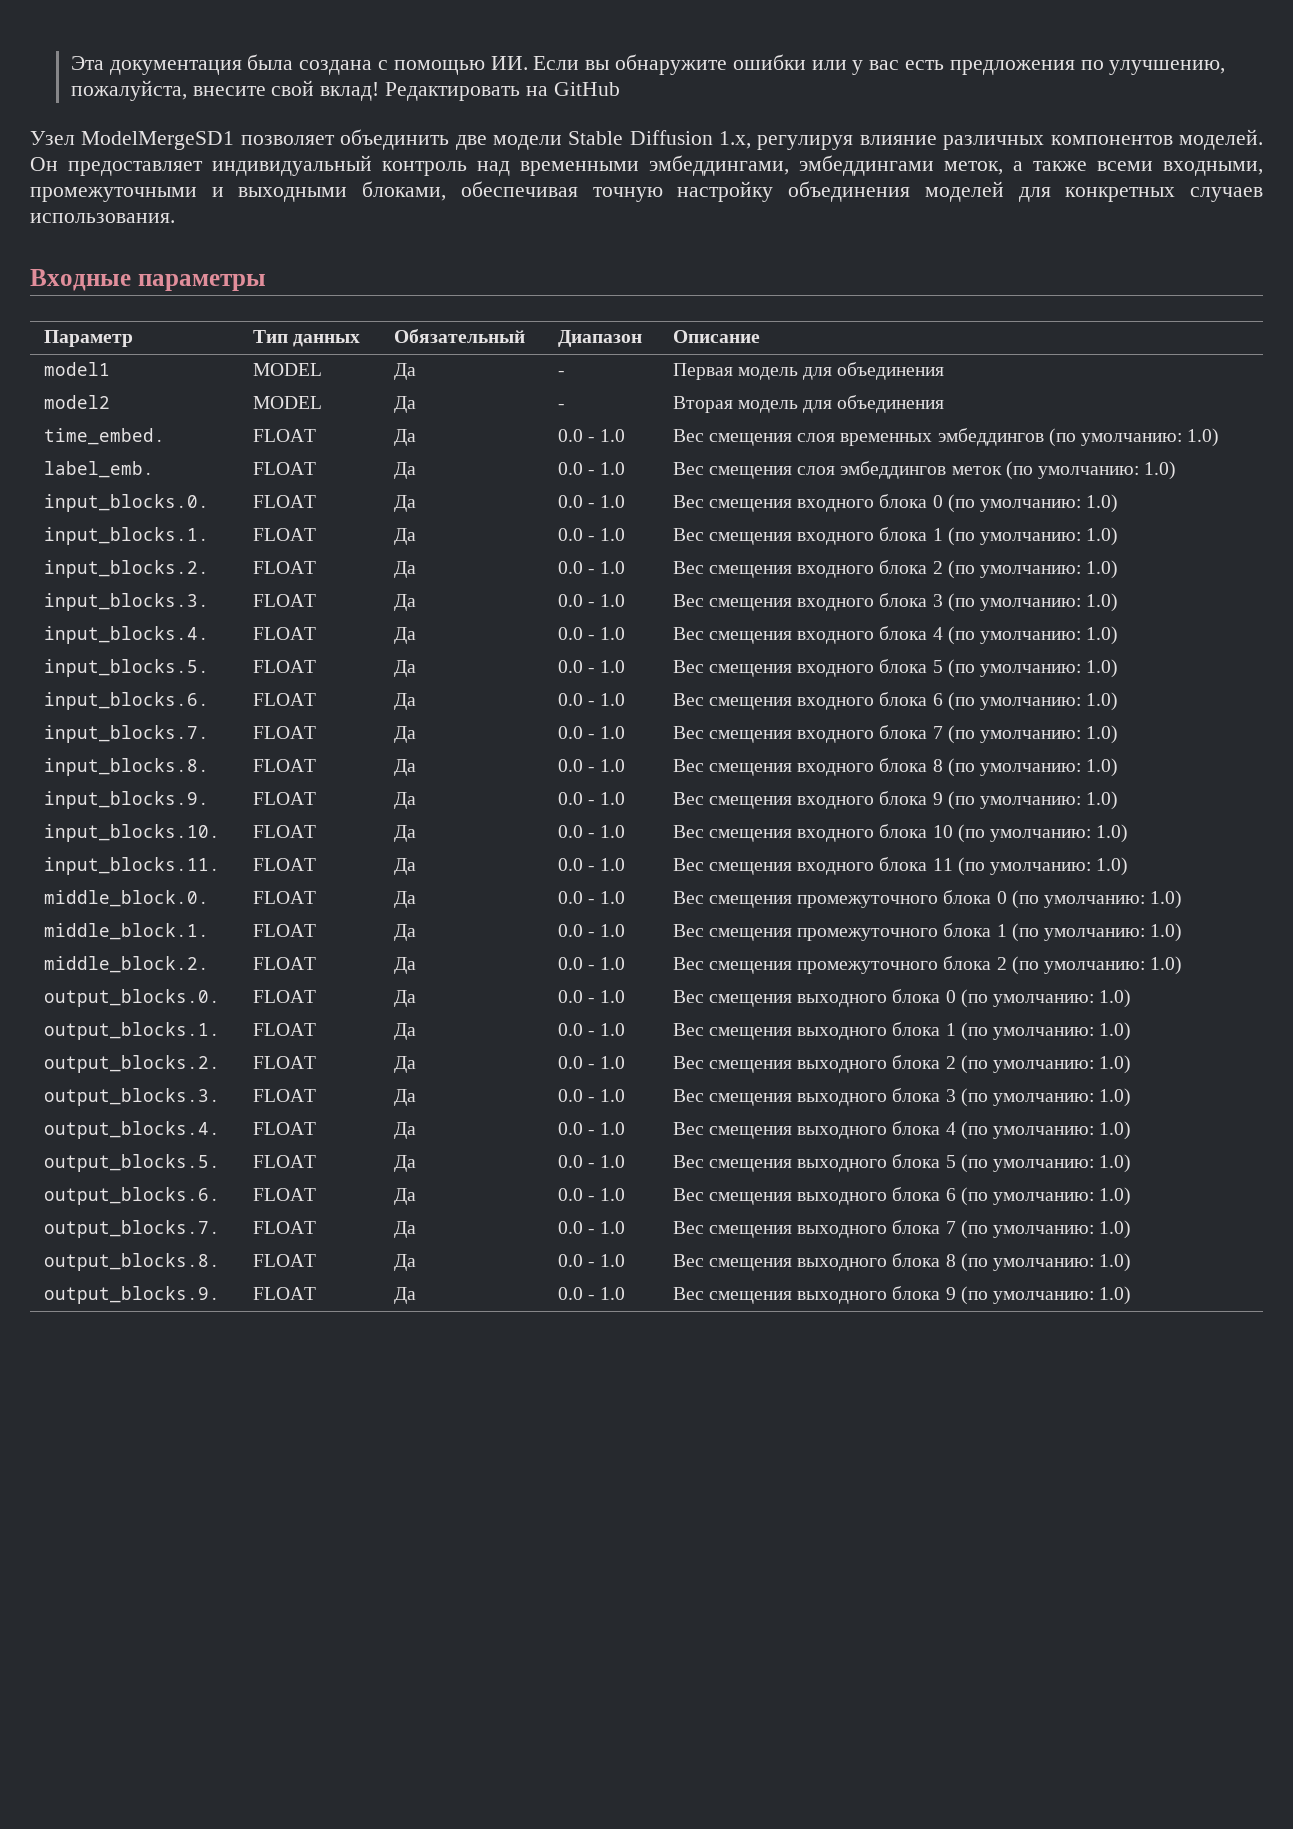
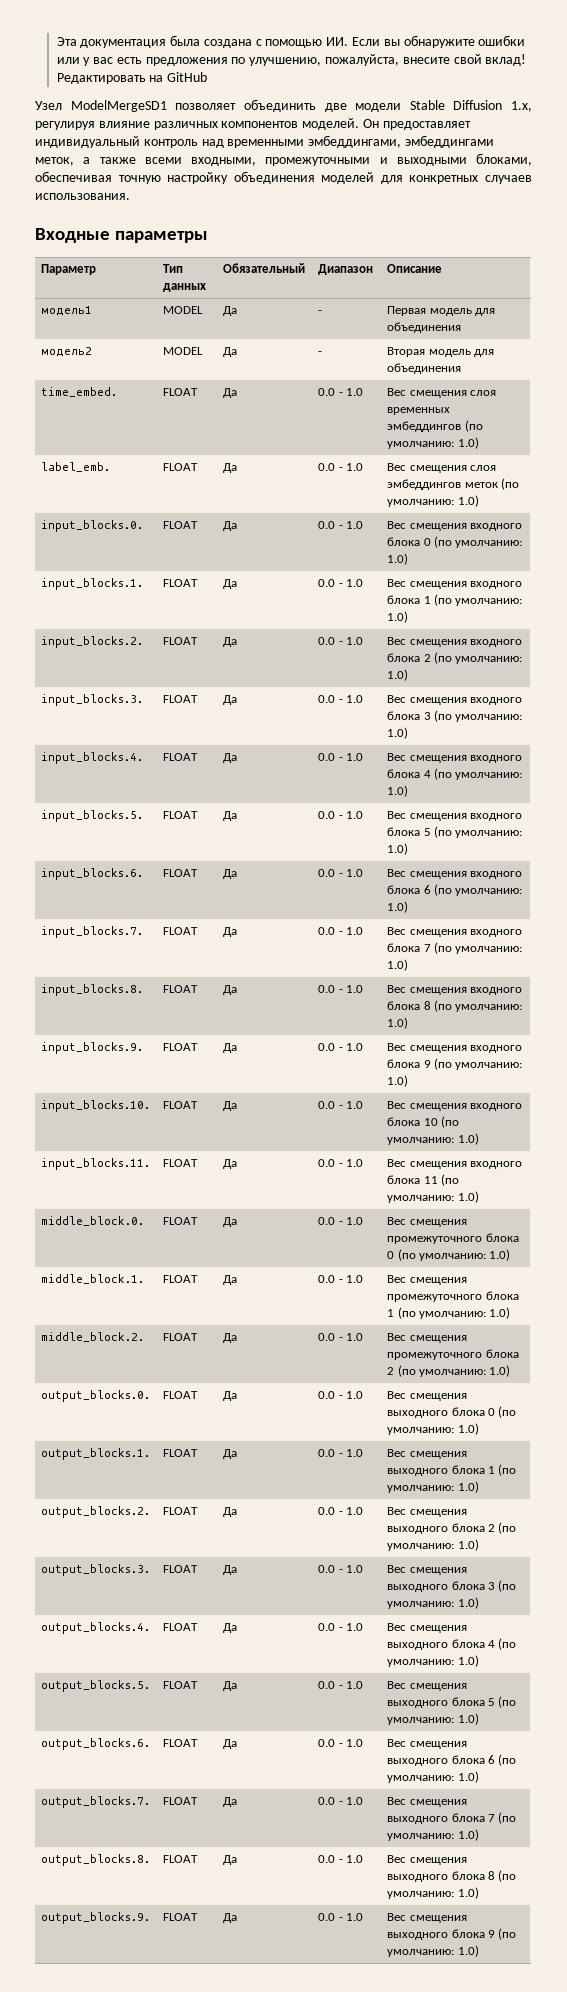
[43,362,110,376] model1 -> [41,306,93,316] модель1
[43,395,110,409] model2 -> [41,347,93,357] модель2

